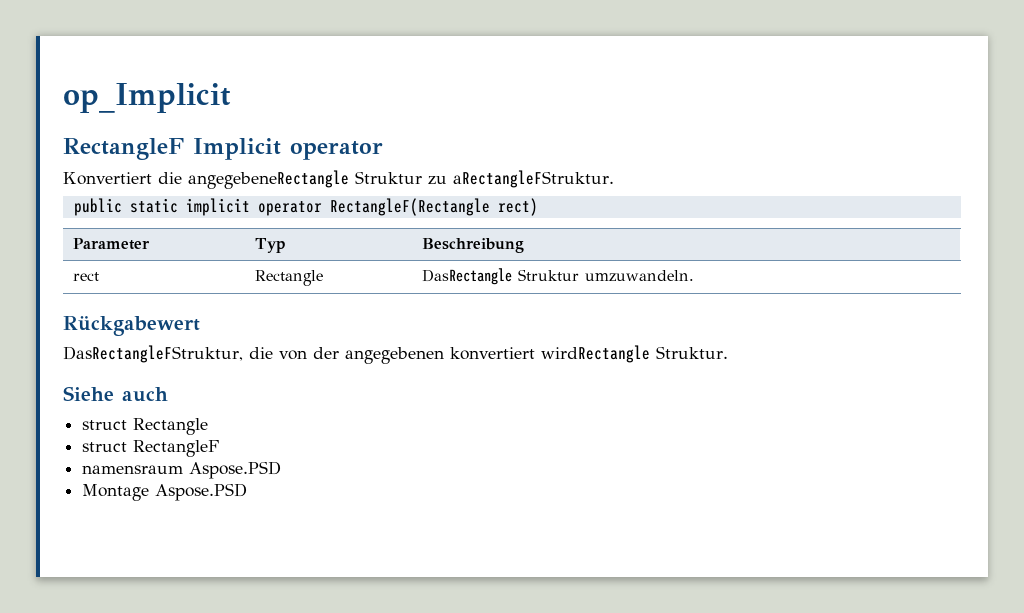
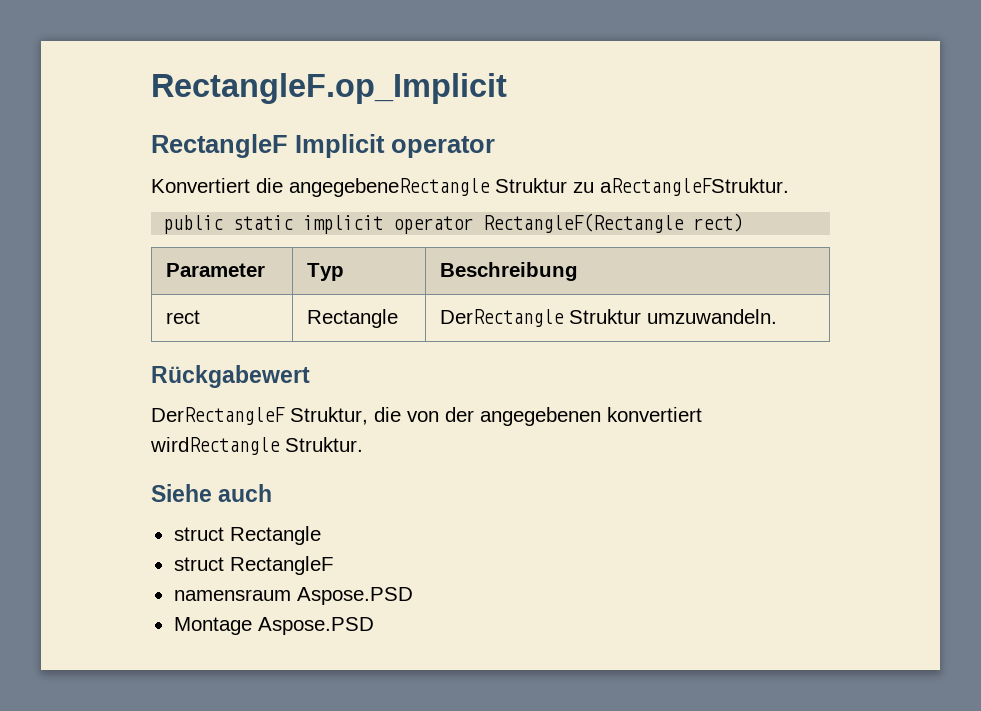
[63,83,231,113] op_Implicit -> [151,73,507,104] RectangleF.op_Implicit
[422,268,513,285] DasRectangle -> [439,309,564,327] DerRectangle
[63,345,243,363] DasRectangleFStruktur, -> [151,407,368,425] DerRectangleF Struktur,

